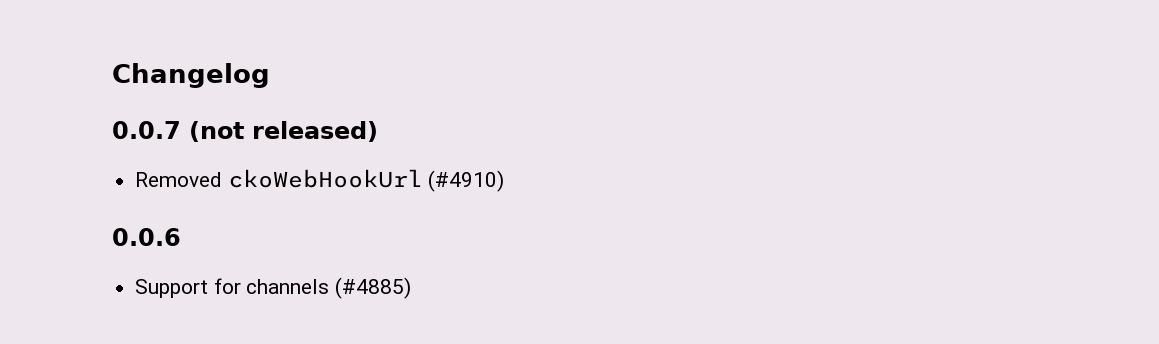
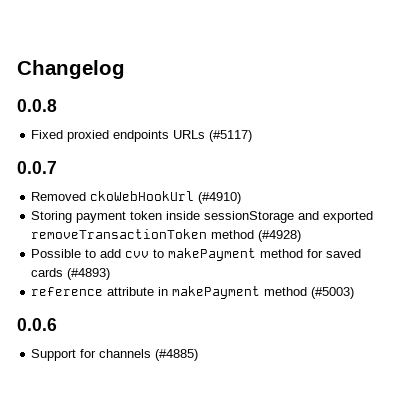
(270, 75) none -> [17,99,57,112] [31,130,253,142] // 0.0.8 // Fixed proxied endpoints URLs (#5117)
[189,121,378,142] (not released) -> (57, 167) none
(505, 181) none -> [31,211,374,223] [31,229,302,242] [31,248,362,261] [31,268,111,280] [31,286,355,299] // Storing payment token inside sessionStorage and exported removeTransactionToken method (#4928) // Possible to add cvv to makePayment method for saved cards (#4893) // reference attribute in makePayment method (#5003)

